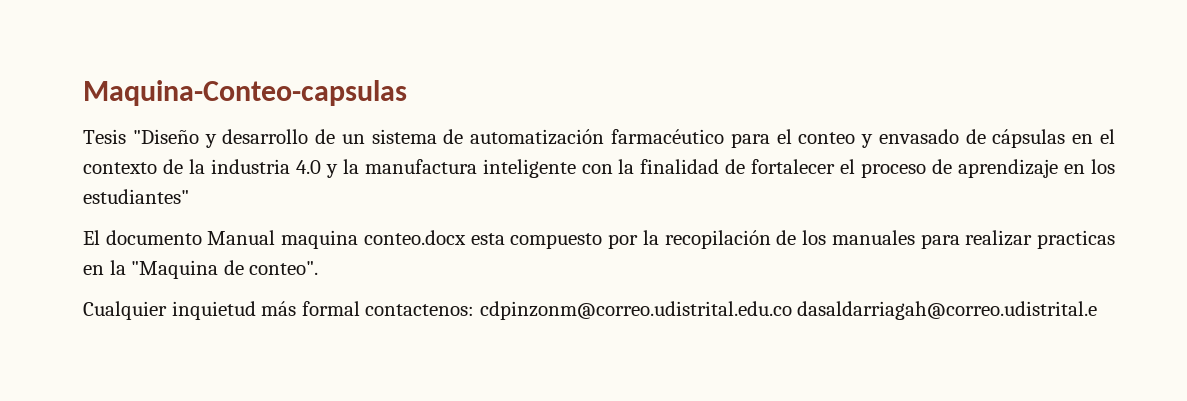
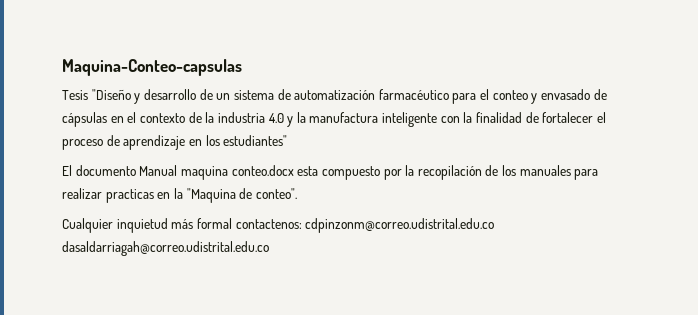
[797,301,1098,320] dasaldarriagah@correo.udistrital.e -> [62,241,269,256] dasaldarriagah@correo.udistrital.edu.co

